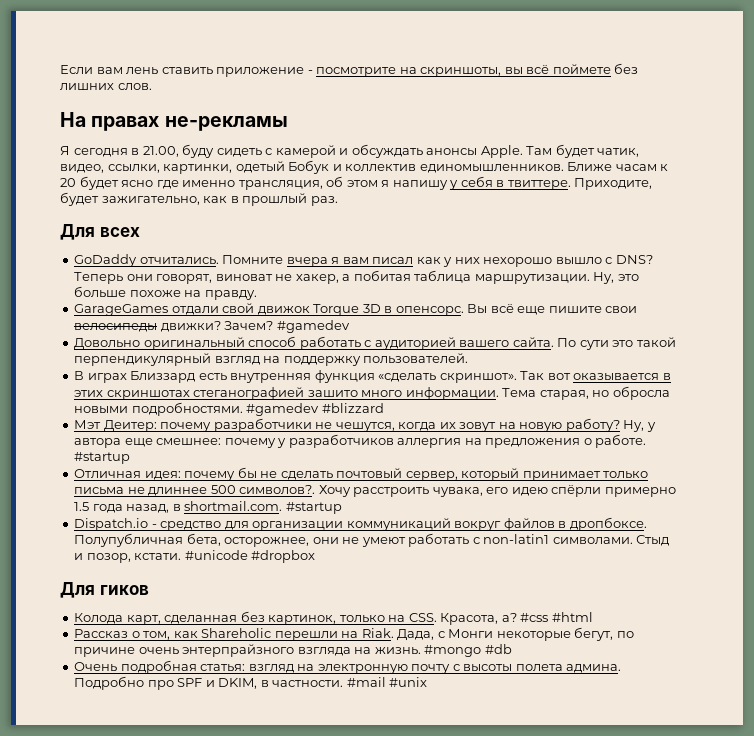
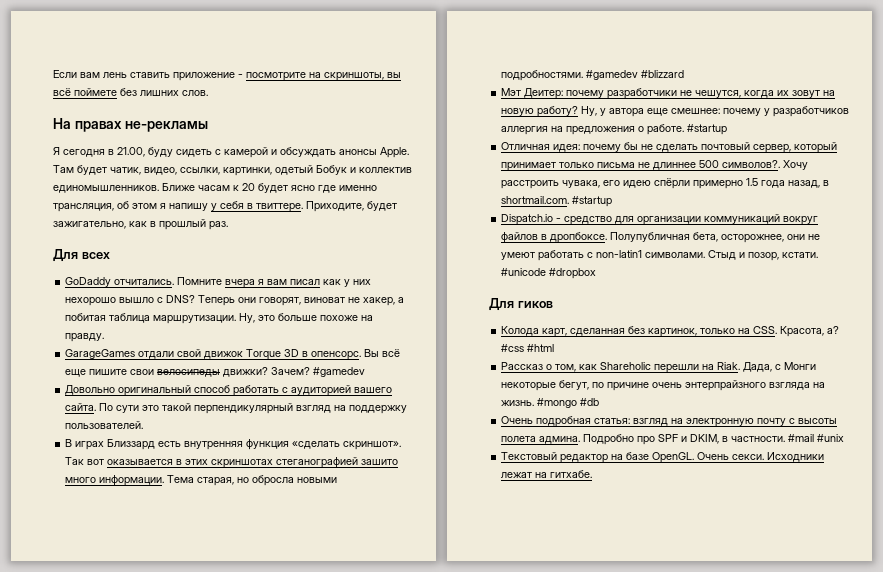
(428, 682) none -> [501,452,825,463] [501,470,593,478] // Текстовый редактор на базе OpenGL. Очень секси. Исходники лежат на гитхабе.

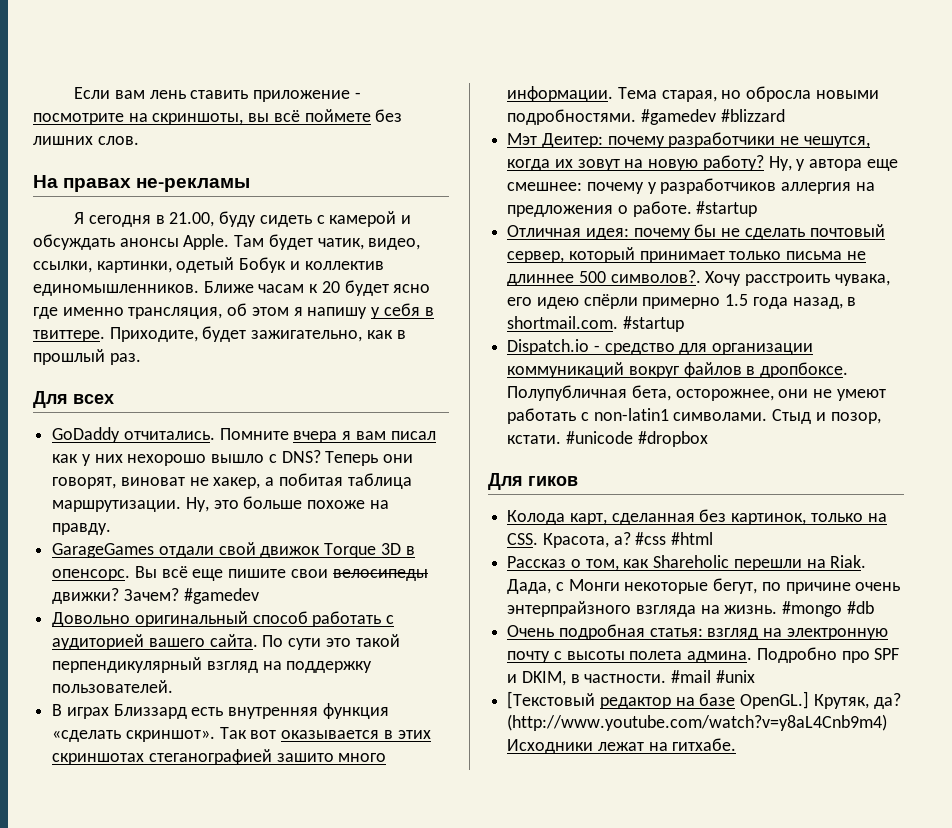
[501,452,558,460] Текстовый -> [507,691,596,709] [Текстовый
[652,452,765,463] OpenGL. Очень секси. -> [740,691,901,709] [507,714,888,731] OpenGL.] Крутяк, да? (http://www.youtube.com/watch?v=y8aL4Cnb9m4)

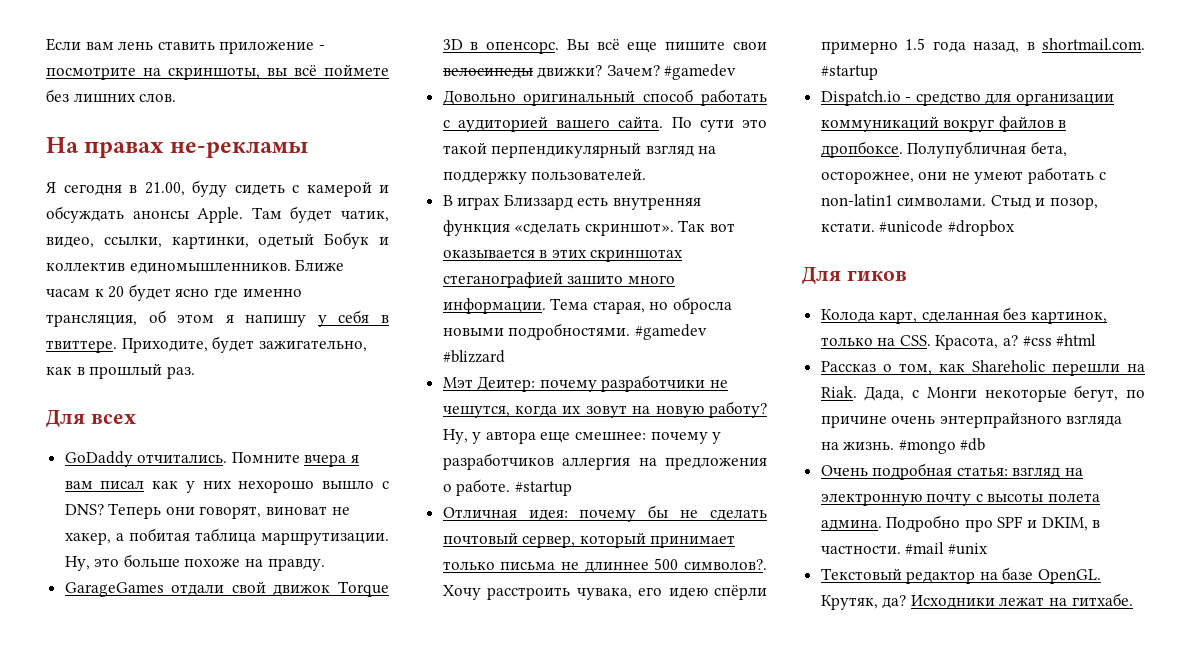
[507,691,596,709] [Текстовый -> [820,568,902,580] Текстовый
[740,691,810,709] OpenGL.] -> [1038,569,1102,584] OpenGL.
[507,714,888,731] (http://www.youtube.com/watch?v=y8aL4Cnb9m4) -> (907, 602) none

